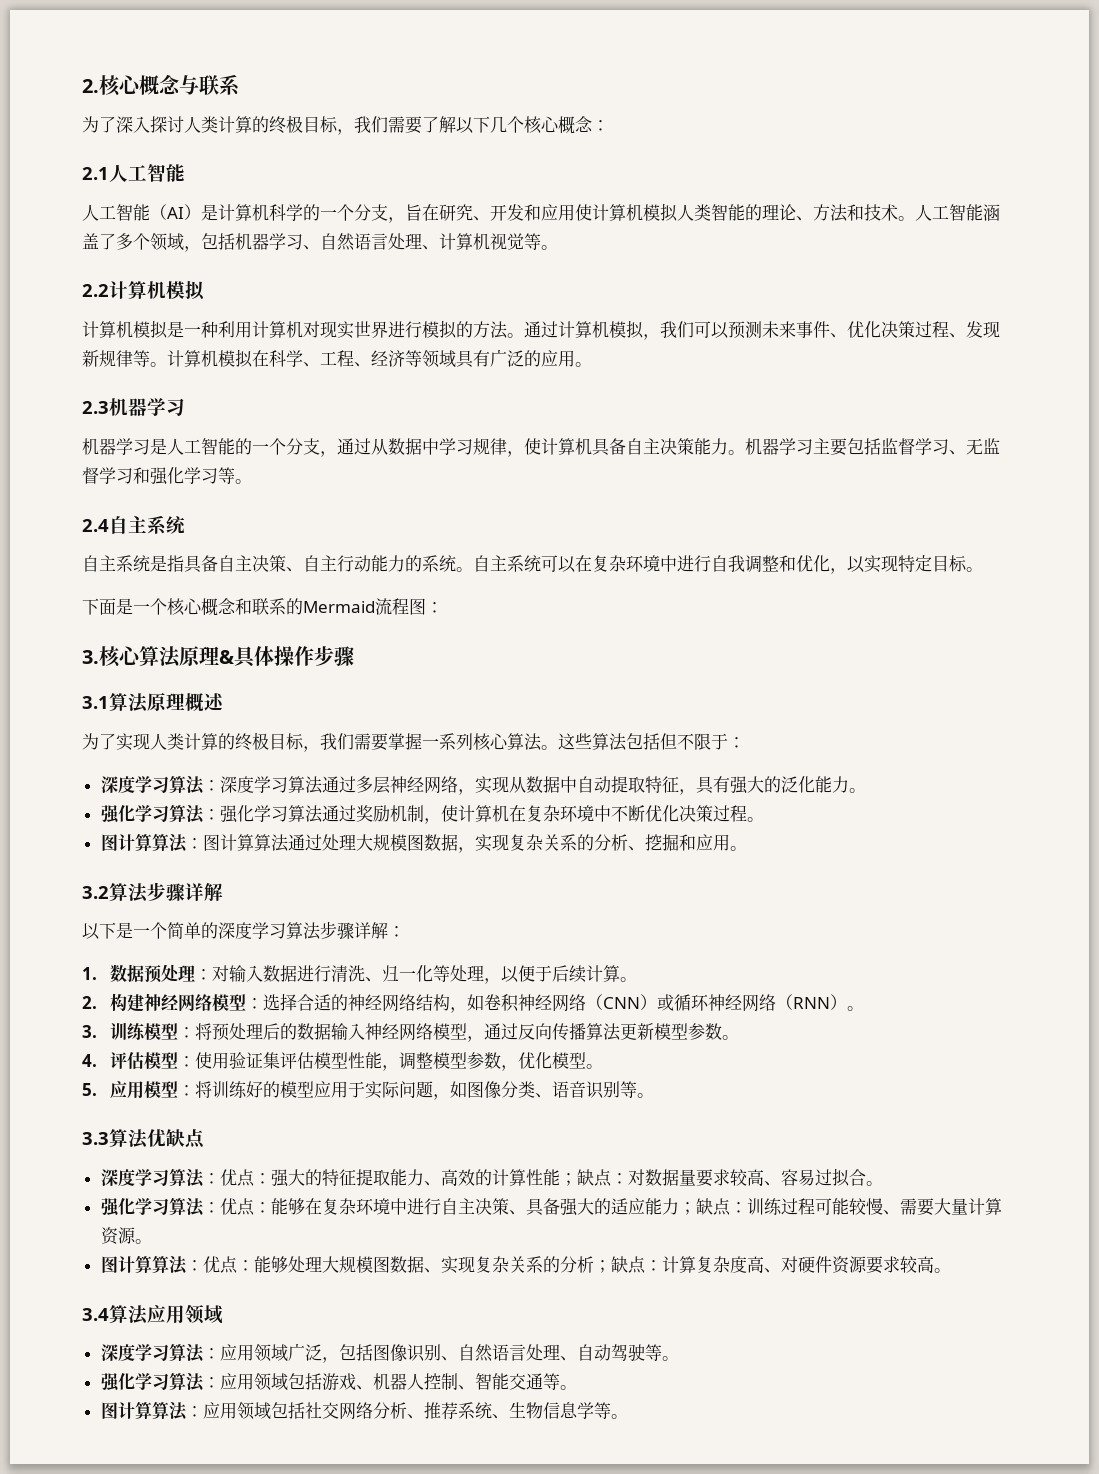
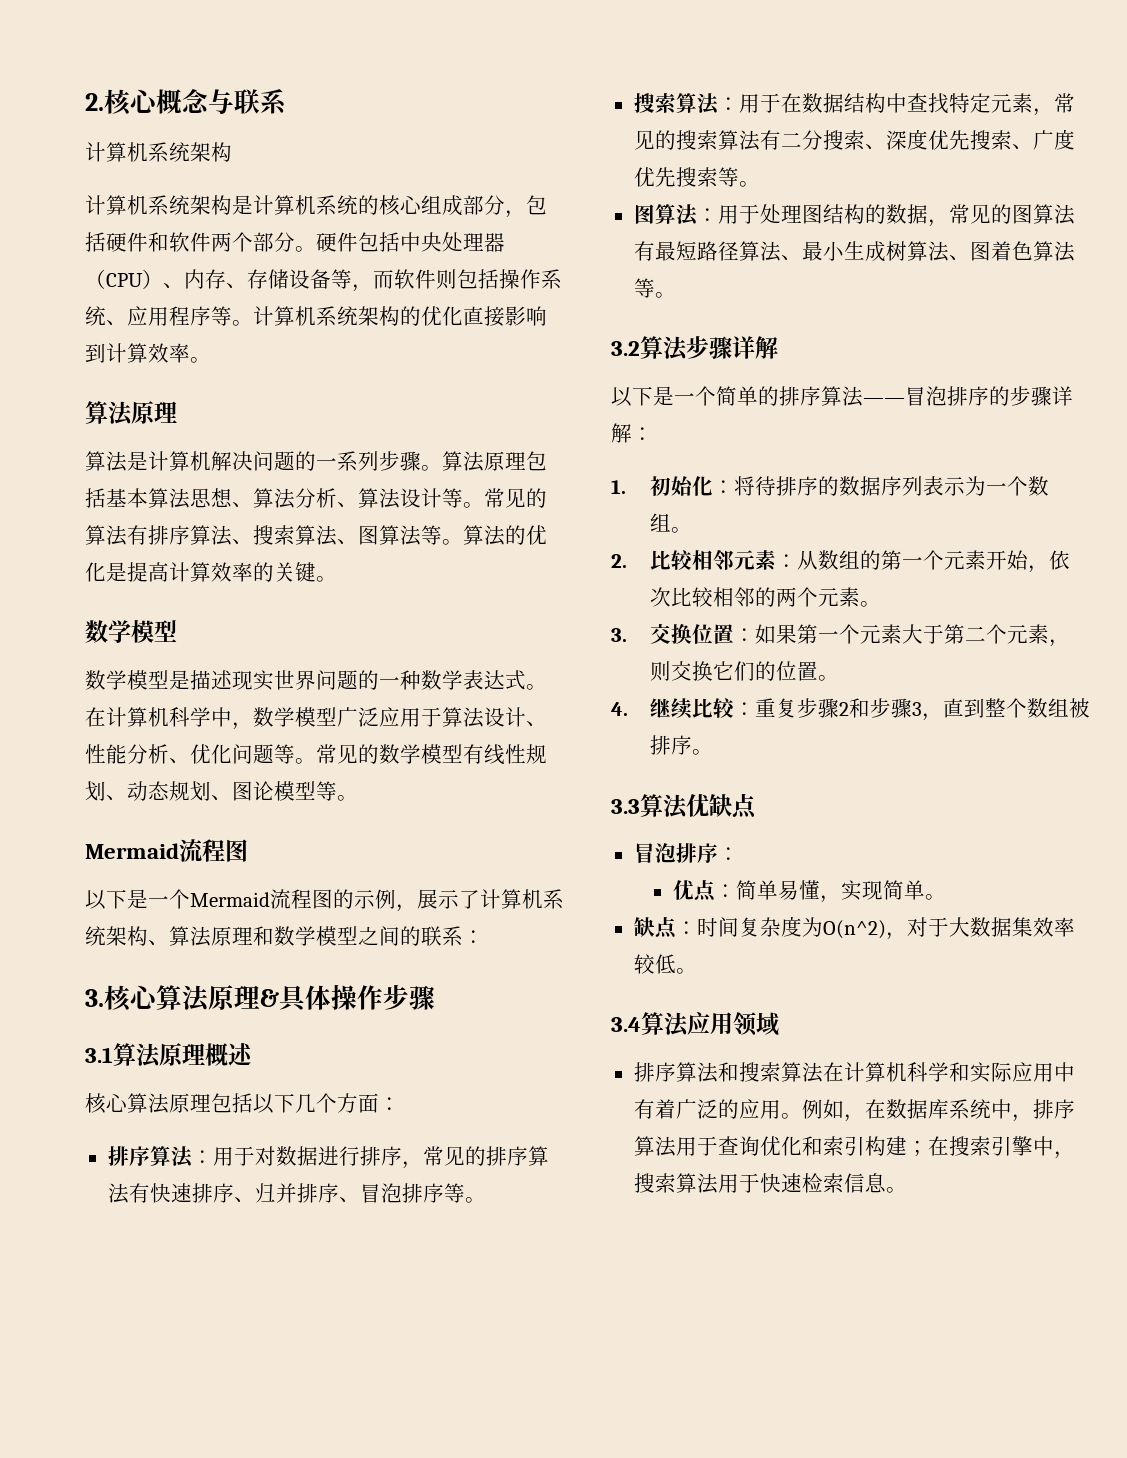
[82,115,609,135] [82,164,185,182] [82,203,1000,223] [82,233,558,252] [82,281,205,300] [82,320,1000,340] [82,349,592,368] [82,398,185,416] [82,438,1000,457] [82,467,252,485] [82,515,186,535] [82,555,983,574] [82,598,426,616] 为了深入探讨人类计算的终极目标，我们需要了解以下几个核心概念： // 2.1人工智能 // 人工智能（AI）是计算机科学的一个分支，旨在研究、开发和应用使计算机模拟人类智能的理论、方法和技术。人工智能涵盖了多个领域，包括机器学习、自然语言处理、计算机视觉等。 // 2.2计算机模拟 // 计算机模拟是一种利用计算机对现实世界进行模拟的方法。通过计算机模拟，我们可以预测未来事件、优化决策过程、发现新规律等。计算机模拟在科学、工程、经济等领域具有广泛的应用。 // 2.3机器学习 // 机器学习是人工智能的一个分支，通过从数据中学习规律，使计算机具备自主决策能力。机器学习主要包括监督学习、无监督学习和强化学习等。 // 2.4自主系统 // 自主系统是指具备自主决策、自主行动能力的系统。自主系统可以在复杂环境中进行自我调整和优化，以实现特定目标。 // 下面是一个核心概念和联系的Mermaid流程图 -> [85,142,232,162] [85,195,547,218] [85,232,505,252] [85,269,562,292] [85,306,547,327] [85,343,211,363] [85,401,177,426] [85,451,547,472] [85,488,547,509] [85,525,547,546] [85,562,337,582] [85,620,177,643] [85,670,547,691] [85,707,547,730] [85,744,547,765] [85,781,358,801] [85,839,248,862] [85,889,564,912] [85,926,463,947] 计算机系统架构 // 计算机系统架构是计算机系统的核心组成部分，包括硬件和软件两个部分。硬件包括中央处理器（CPU）、内存、存储设备等，而软件则包括操作系统、应用程序等。计算机系统架构的优化直接影响到计算效率。 // 算法原理 // 算法是计算机解决问题的一系列步骤。算法原理包括基本算法思想、算法分析、算法设计等。常见的算法有排序算法、搜索算法、图算法等。算法的优化是提高计算效率的关键。 // 数学模型 // 数学模型是描述现实世界问题的一种数学表达式。在计算机科学中，数学模型广泛应用于算法设计、性能分析、优化问题等。常见的数学模型有线性规划、动态规划、图论模型等。 // Mermaid流程图 // 以下是一个Mermaid流程图的示例，展示了计算机系统架构、算法原理和数学模型之间的联系
[82,732,745,752] [100,775,866,795] [100,804,764,824] [100,833,730,853] 为了实现人类计算的终极目标，我们需要掌握一系列核心算法。这些算法包括但不限于： // 深度学习算法：深度学习算法通过多层神经网络，实现从数据中自动提取特征，具有强大的泛化能力。 // 强化学习算法：强化学习算法通过奖励机制，使计算机在复杂环境中不断优化决策过程。 // 图计算算法：图计算算法通过处理大规模图数据，实现复杂关系的分析、挖掘和应用 -> [85,1093,400,1114] [107,1146,549,1169] [107,1183,486,1204] [633,93,1075,116] [633,129,1075,151] [633,167,760,187] [633,204,1075,227] [633,241,1075,262] [633,278,655,298] 核心算法原理包括以下几个方面： // 排序算法：用于对数据进行排序，常见的排序算法有快速排序、归并排序、冒泡排序等。 // 搜索算法：用于在数据结构中查找特定元素，常见的搜索算法有二分搜索、深度优先搜索、广度优先搜索等。 // 图算法：用于处理图结构的数据，常见的图算法有最短路径算法、最小生成树算法、图着色算法等
[218,921,405,940] [82,964,637,984] [82,993,864,1013] [82,1023,739,1042] [82,1052,603,1071] [82,1081,654,1100] [82,1129,205,1149] [100,1168,883,1188] [100,1197,1002,1217] [100,1227,152,1245] [100,1255,934,1275] 深度学习算法步骤详解： // 1.数据预处理：对输入数据进行清洗、归一化等处理，以便于后续计算。 // 2.构建神经网络模型：选择合适的神经网络结构，如卷积神经网络（CNN）或循环神经网络（RNN）。 // 3.训练模型：将预处理后的数据输入神经网络模型，通过反向传播算法更新模型参数。 // 4.评估模型：使用验证集评估模型性能，调整模型参数，优化模型。 // 5.应用模型：将训练好的模型应用于实际问题，如图像分类、语音识别等。 // 3.3算法优缺点 // 深度学习算法：优点：强大的特征提取能力、高效的计算性能；缺点：对数据量要求较高、容易过拟合。 // 强化学习算法：优点：能够在复杂环境中进行自主决策、具备强大的适应能力；缺点：训练过程可能较慢、需要大量计算资源。 // 图计算算法：优点：能够处理大规模图数据、实现复杂关系的分析；缺点：计算复杂度高、对硬件资源要求较高 -> [779,386,1073,407] [611,423,653,443] [611,476,1050,496] [650,513,693,533] [611,549,1071,573] [650,587,882,607] [611,623,1071,647] [650,661,840,681] [611,698,1091,721] [650,735,714,755] [611,793,757,819] [633,843,739,863] [672,880,946,903] [633,916,1075,940] [633,954,676,974] 排序算法——冒泡排序的步骤详解： // 1.初始化：将待排序的数据序列表示为一个数组。 // 2.比较相邻元素：从数组的第一个元素开始，依次比较相邻的两个元素。 // 3.交换位置：如果第一个元素大于第二个元素，则交换它们的位置。 // 4.继续比较：重复步骤2和步骤3，直到整个数组被排序。 // 3.3算法优缺点 // 冒泡排序： // 优点：简单易懂，实现简单。 // 缺点：时间复杂度为O(n^2)，对于大数据集效率较低
[100,1343,679,1363] [100,1372,577,1392] [100,1401,611,1421] 深度学习算法：应用领域广泛，包括图像识别、自然语言处理、自动驾驶等。 // 强化学习算法：应用领域包括游戏、机器人控制、智能交通等。 // 图计算算法：应用领域包括社交网络分析、推荐系统、生物信息学等 -> [633,1062,1075,1083] [633,1099,1075,1122] [633,1136,1075,1159] [633,1173,886,1194] 排序算法和搜索算法在计算机科学和实际应用中有着广泛的应用。例如，在数据库系统中，排序算法用于查询优化和索引构建；在搜索引擎中，搜索算法用于快速检索信息

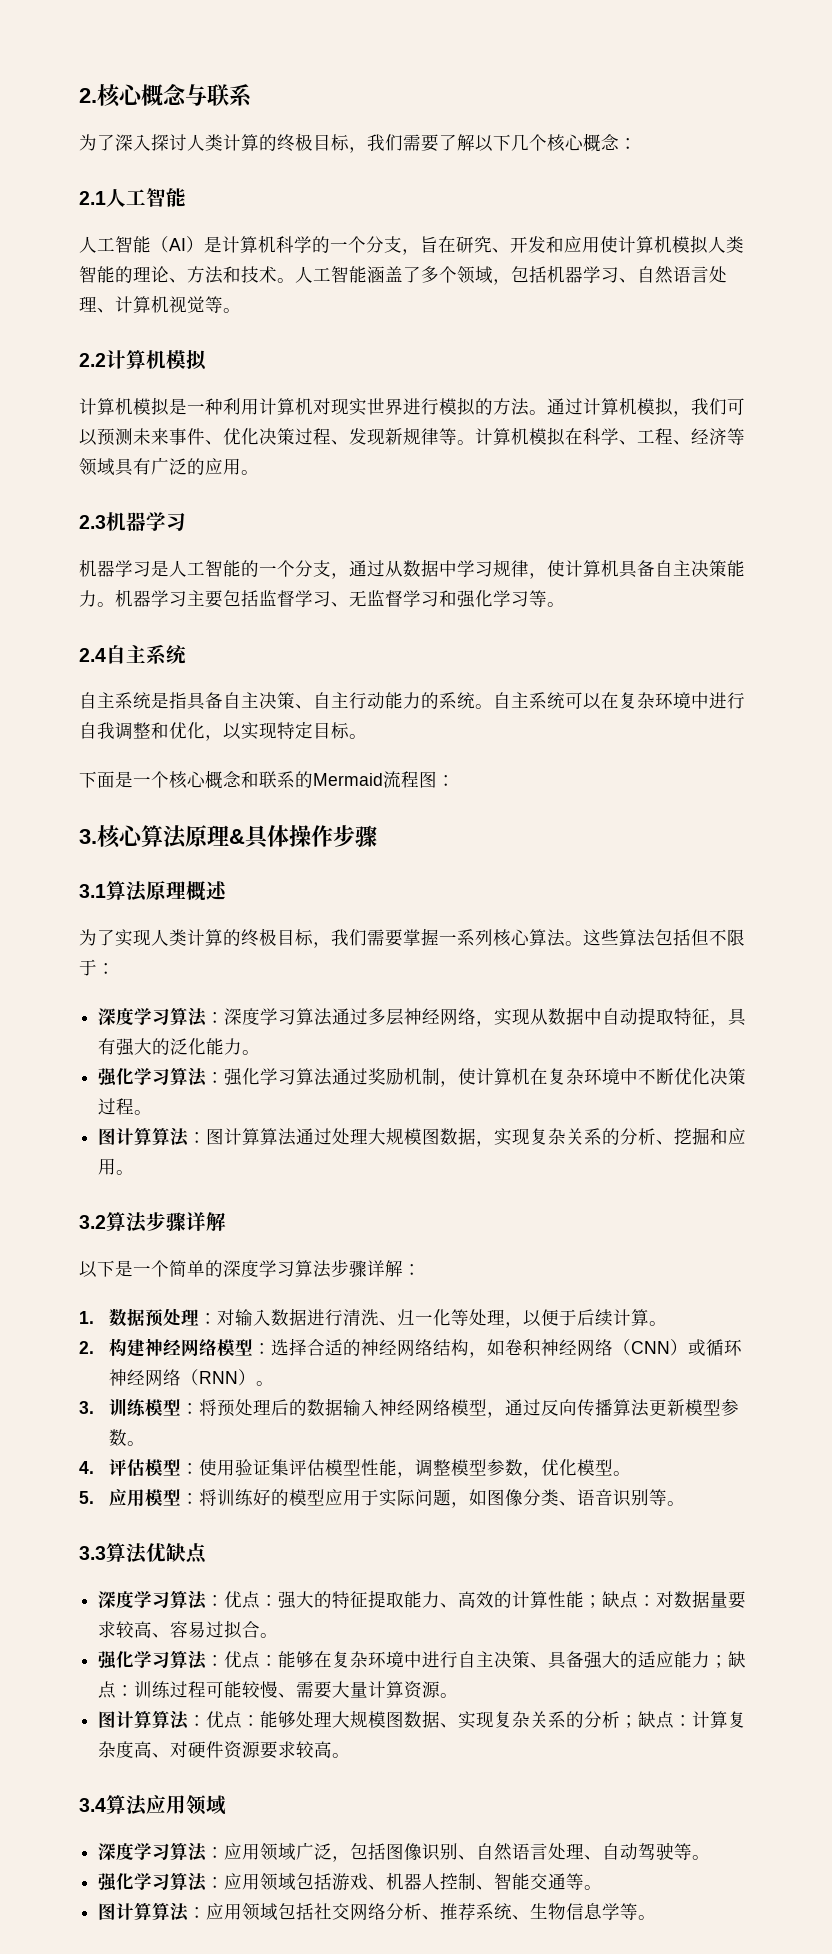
[85,142,232,162] [85,195,547,218] [85,232,505,252] [85,269,562,292] [85,306,547,327] [85,343,211,363] [85,401,177,426] [85,451,547,472] [85,488,547,509] [85,525,547,546] [85,562,337,582] [85,620,177,643] [85,670,547,691] [85,707,547,730] [85,744,547,765] [85,781,358,801] [85,839,248,862] [85,889,564,912] [85,926,463,947] 计算机系统架构 // 计算机系统架构是计算机系统的核心组成部分，包括硬件和软件两个部分。硬件包括中央处理器（CPU）、内存、存储设备等，而软件则包括操作系统、应用程序等。计算机系统架构的优化直接影响到计算效率。 // 算法原理 // 算法是计算机解决问题的一系列步骤。算法原理包括基本算法思想、算法分析、算法设计等。常见的算法有排序算法、搜索算法、图算法等。算法的优化是提高计算效率的关键。 // 数学模型 // 数学模型是描述现实世界问题的一种数学表达式。在计算机科学中，数学模型广泛应用于算法设计、性能分析、优化问题等。常见的数学模型有线性规划、动态规划、图论模型等。 // Mermaid流程图 // 以下是一个Mermaid流程图的示例，展示了计算机系统架构、算法原理和数学模型之间的联系 -> [79,133,637,153] [79,188,186,207] [79,235,744,255] [79,265,727,285] [79,295,241,313] [79,350,207,370] [79,397,745,417] [79,427,745,446] [79,457,259,476] [79,512,186,531] [79,559,745,579] [79,589,565,608] [79,644,187,665] [79,692,745,710] [79,721,367,741] [79,770,437,789] 为了深入探讨人类计算的终极目标，我们需要了解以下几个核心概念： // 2.1人工智能 // 人工智能（AI）是计算机科学的一个分支，旨在研究、开发和应用使计算机模拟人类智能的理论、方法和技术。人工智能涵盖了多个领域，包括机器学习、自然语言处理、计算机视觉等。 // 2.2计算机模拟 // 计算机模拟是一种利用计算机对现实世界进行模拟的方法。通过计算机模拟，我们可以预测未来事件、优化决策过程、发现新规律等。计算机模拟在科学、工程、经济等领域具有广泛的应用。 // 2.3机器学习 // 机器学习是人工智能的一个分支，通过从数据中学习规律，使计算机具备自主决策能力。机器学习主要包括监督学习、无监督学习和强化学习等。 // 2.4自主系统 // 自主系统是指具备自主决策、自主行动能力的系统。自主系统可以在复杂环境中进行自我调整和优化，以实现特定目标。 // 下面是一个核心概念和联系的Mermaid流程图
[85,1093,400,1114] [107,1146,549,1169] [107,1183,486,1204] [633,93,1075,116] [633,129,1075,151] [633,167,760,187] [633,204,1075,227] [633,241,1075,262] [633,278,655,298] 核心算法原理包括以下几个方面： // 排序算法：用于对数据进行排序，常见的排序算法有快速排序、归并排序、冒泡排序等。 // 搜索算法：用于在数据结构中查找特定元素，常见的搜索算法有二分搜索、深度优先搜索、广度优先搜索等。 // 图算法：用于处理图结构的数据，常见的图算法有最短路径算法、最小生成树算法、图着色算法等 -> [79,928,745,948] [79,959,115,976] [98,1007,748,1027] [98,1038,261,1056] [98,1067,747,1087] [98,1098,153,1115] [98,1127,747,1147] [98,1158,117,1175] 为了实现人类计算的终极目标，我们需要掌握一系列核心算法。这些算法包括但不限于： // 深度学习算法：深度学习算法通过多层神经网络，实现从数据中自动提取特征，具有强大的泛化能力。 // 强化学习算法：强化学习算法通过奖励机制，使计算机在复杂环境中不断优化决策过程。 // 图计算算法：图计算算法通过处理大规模图数据，实现复杂关系的分析、挖掘和应用
[779,386,1073,407] [611,423,653,443] [611,476,1050,496] [650,513,693,533] [611,549,1071,573] [650,587,882,607] [611,623,1071,647] [650,661,840,681] [611,698,1091,721] [650,735,714,755] [611,793,757,819] [633,843,739,863] [672,880,946,903] [633,916,1075,940] [633,954,676,974] 排序算法——冒泡排序的步骤详解： // 1.初始化：将待排序的数据序列表示为一个数组。 // 2.比较相邻元素：从数组的第一个元素开始，依次比较相邻的两个元素。 // 3.交换位置：如果第一个元素大于第二个元素，则交换它们的位置。 // 4.继续比较：重复步骤2和步骤3，直到整个数组被排序。 // 3.3算法优缺点 // 冒泡排序： // 优点：简单易懂，实现简单。 // 缺点：时间复杂度为O(n^2)，对于大数据集效率较低 -> [223,1259,421,1278] [79,1308,668,1328] [79,1338,743,1358] [109,1369,275,1387] [79,1398,740,1418] [109,1429,146,1446] [79,1459,632,1478] [79,1489,686,1508] [79,1543,207,1564] [98,1590,747,1610] [98,1620,279,1639] [98,1650,747,1670] [98,1681,459,1699] [98,1710,747,1730] [98,1741,333,1759] 深度学习算法步骤详解： // 1.数据预处理：对输入数据进行清洗、归一化等处理，以便于后续计算。 // 2.构建神经网络模型：选择合适的神经网络结构，如卷积神经网络（CNN）或循环神经网络（RNN）。 // 3.训练模型：将预处理后的数据输入神经网络模型，通过反向传播算法更新模型参数。 // 4.评估模型：使用验证集评估模型性能，调整模型参数，优化模型。 // 5.应用模型：将训练好的模型应用于实际问题，如图像分类、语音识别等。 // 3.3算法优缺点 // 深度学习算法：优点：强大的特征提取能力、高效的计算性能；缺点：对数据量要求较高、容易过拟合。 // 强化学习算法：优点：能够在复杂环境中进行自主决策、具备强大的适应能力；缺点：训练过程可能较慢、需要大量计算资源。 // 图计算算法：优点：能够处理大规模图数据、实现复杂关系的分析；缺点：计算复杂度高、对硬件资源要求较高
[633,1062,1075,1083] [633,1099,1075,1122] [633,1136,1075,1159] [633,1173,886,1194] 排序算法和搜索算法在计算机科学和实际应用中有着广泛的应用。例如，在数据库系统中，排序算法用于查询优化和索引构建；在搜索引擎中，搜索算法用于快速检索信息 -> [98,1842,711,1862] [98,1872,603,1892] [98,1902,639,1922] 深度学习算法：应用领域广泛，包括图像识别、自然语言处理、自动驾驶等。 // 强化学习算法：应用领域包括游戏、机器人控制、智能交通等。 // 图计算算法：应用领域包括社交网络分析、推荐系统、生物信息学等

